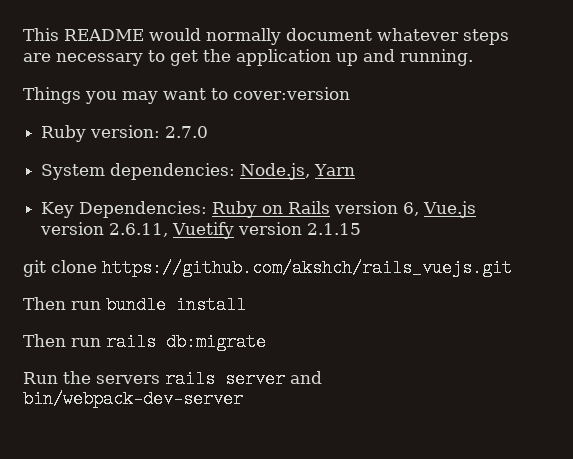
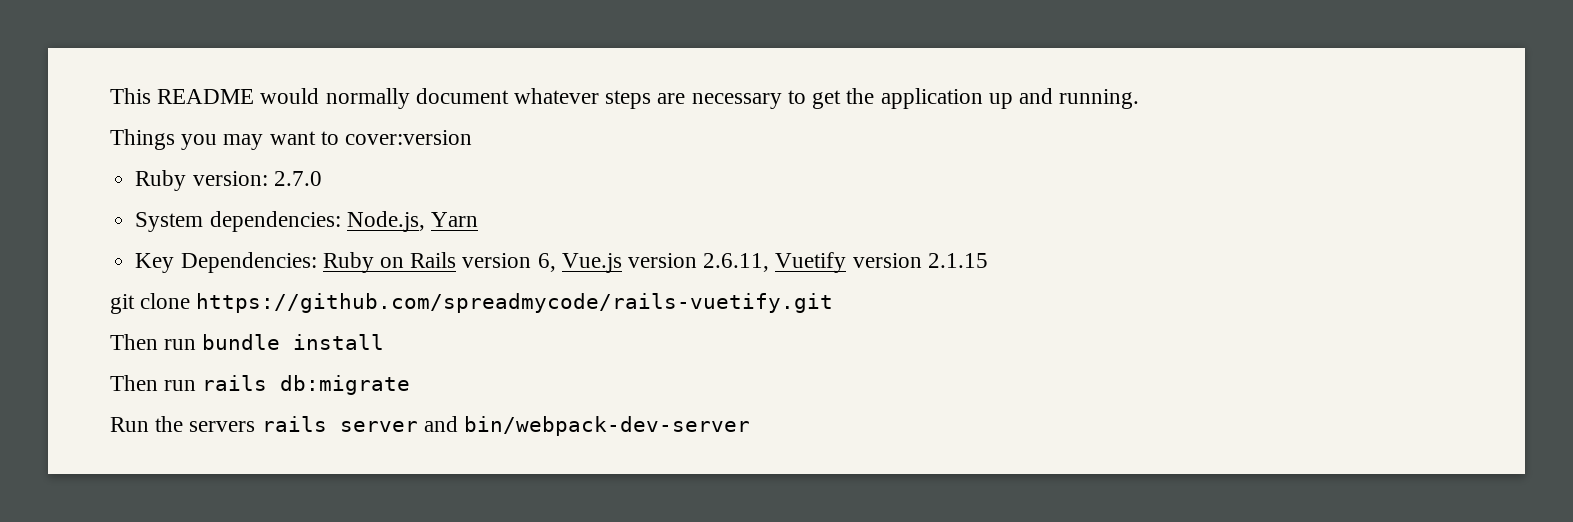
[102,259,512,277] https://github.com/akshch/rails_vuejs.git -> [196,293,834,313] https://github.com/spreadmycode/rails-vuetify.git

